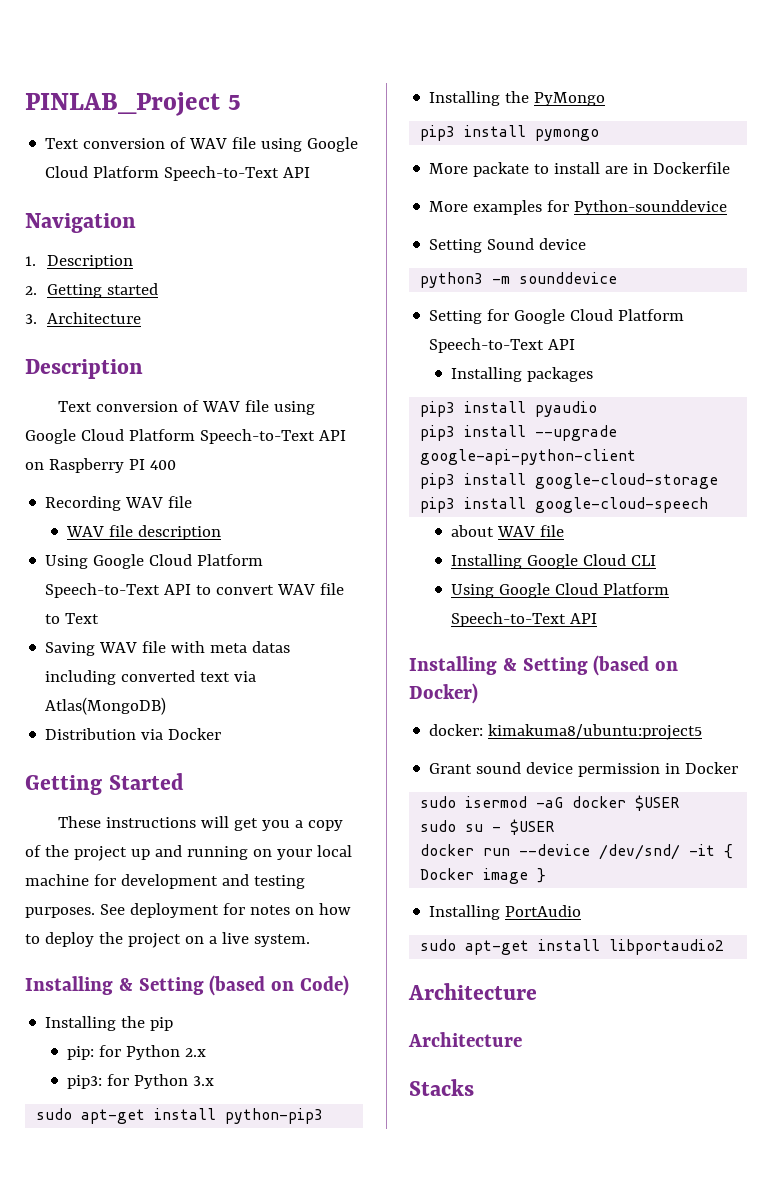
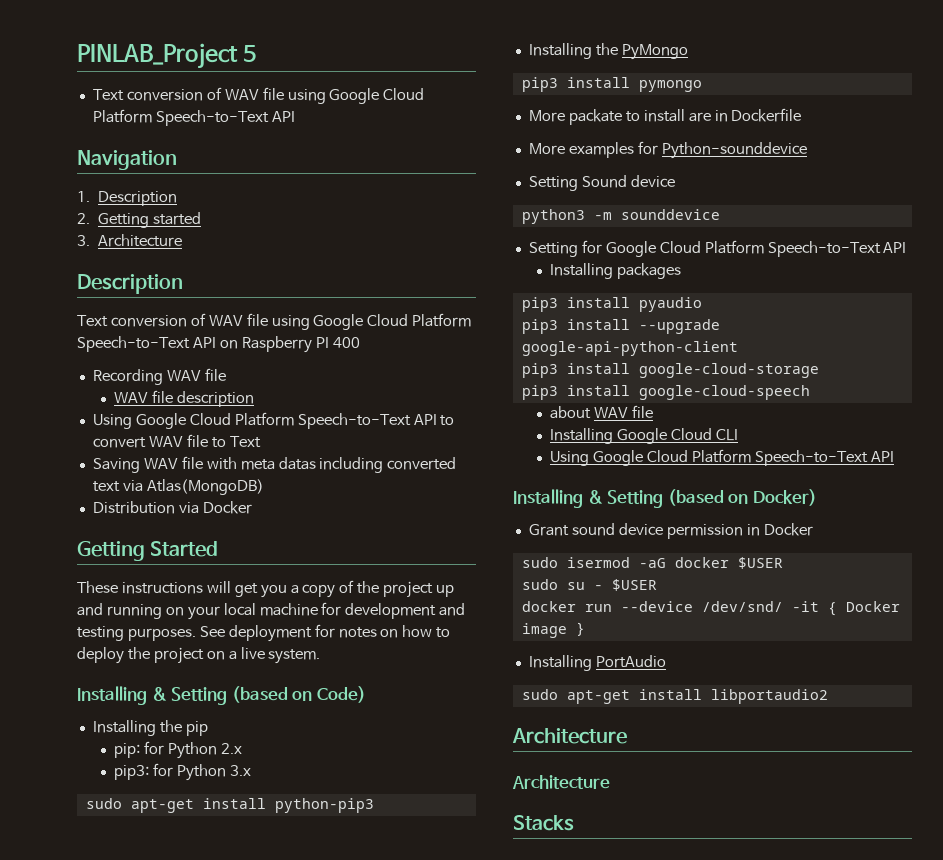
[429,724,703,740] // docker: kimakuma8/ubuntu:project5 -> (817, 497) none

